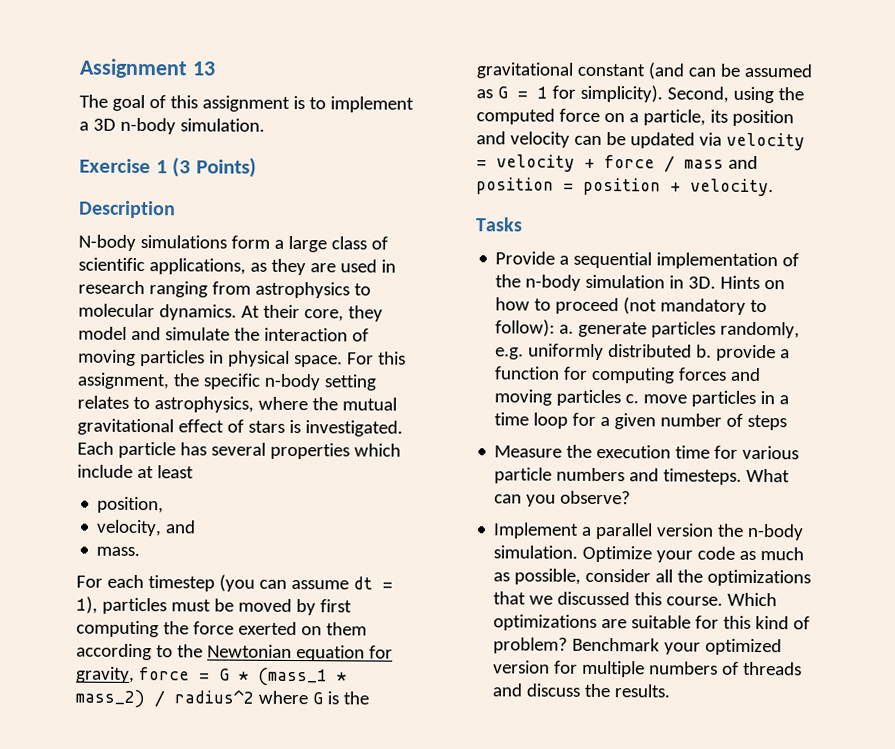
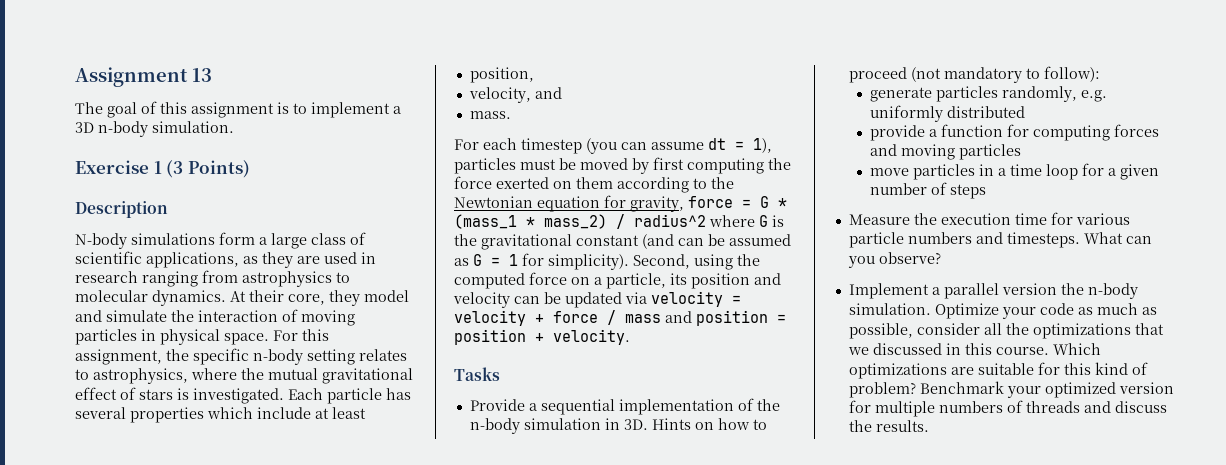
[559,324,575,334] a. -> (1100, 74) //
[696,344,713,358] b. -> (1025, 112) //
[625,394,640,404] c. -> (1021, 152) //
(631, 598) none -> [945,343,961,355] in

